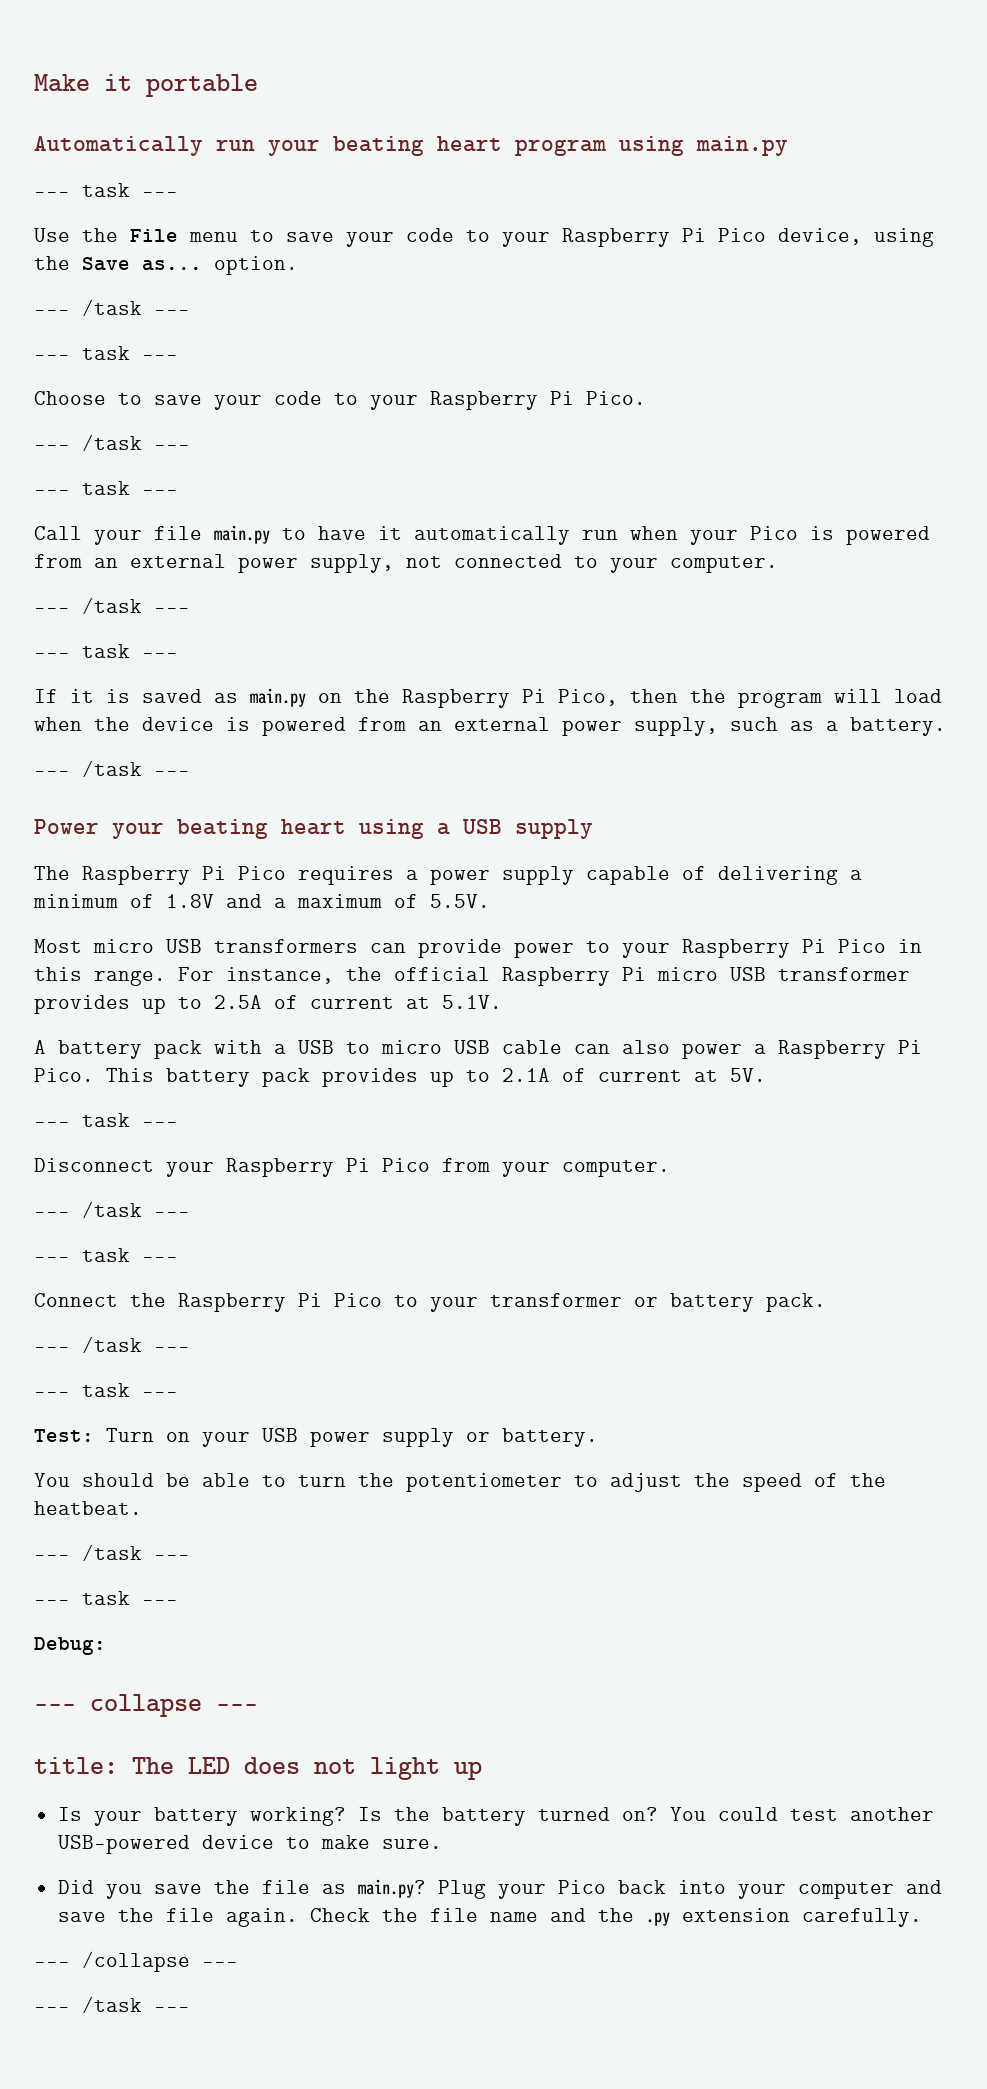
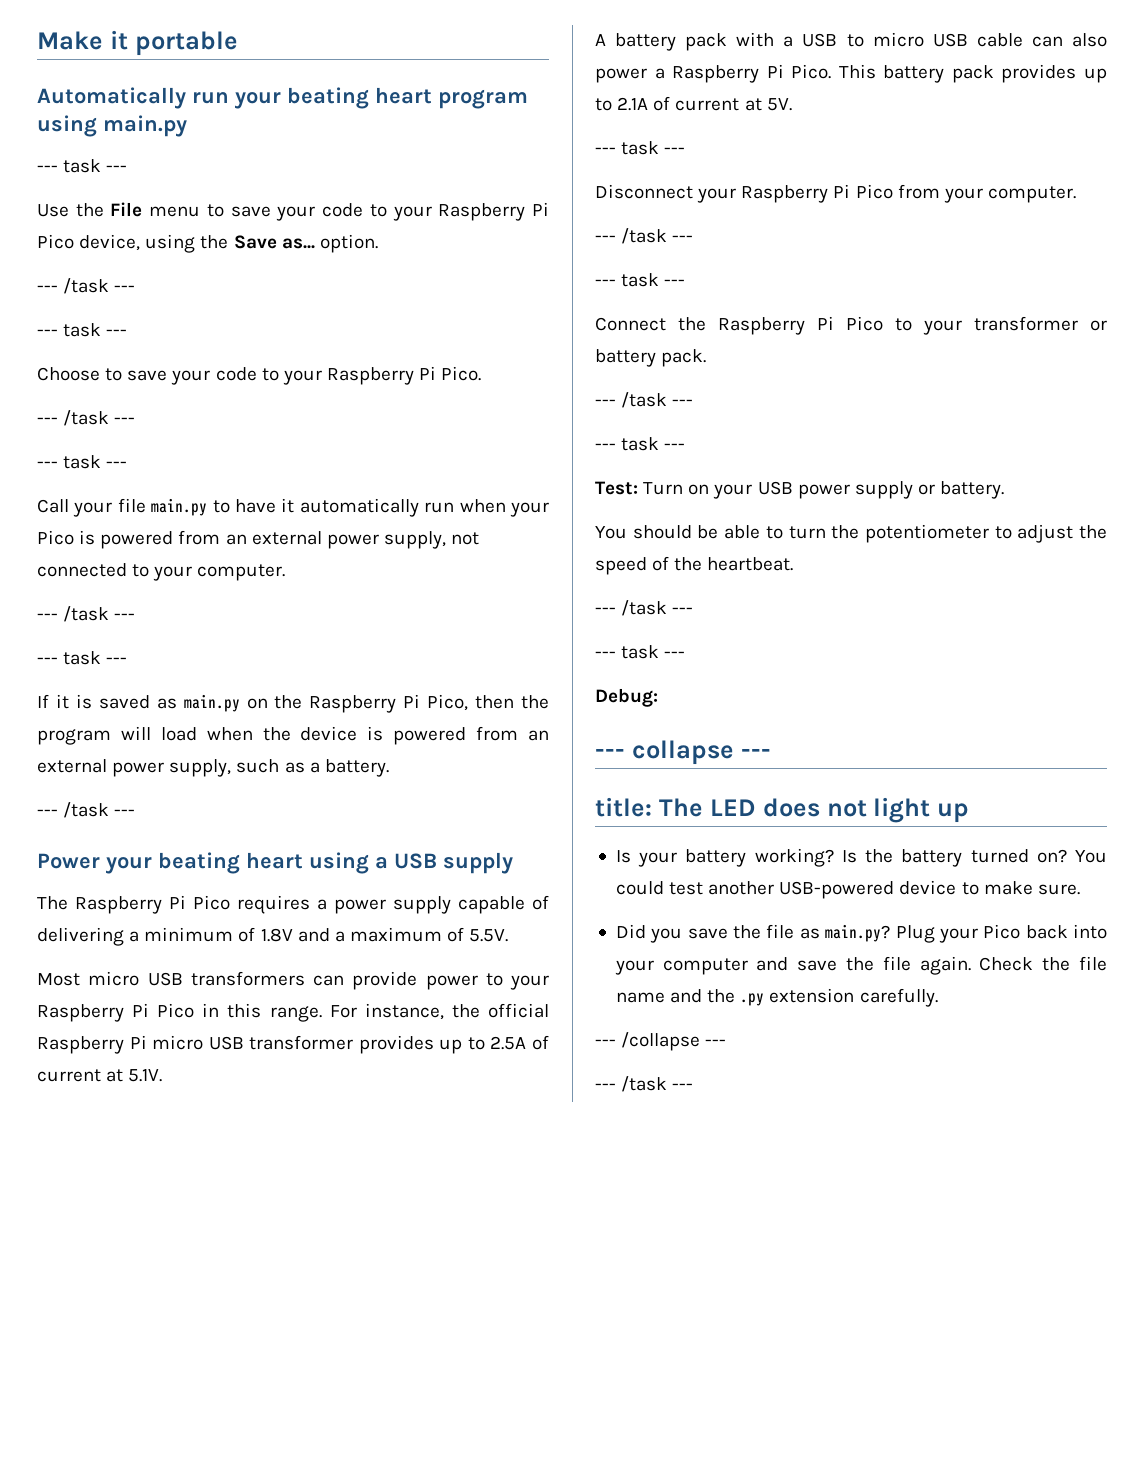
[34,1501,142,1515] heatbeat. -> [707,557,794,571] heartbeat.

